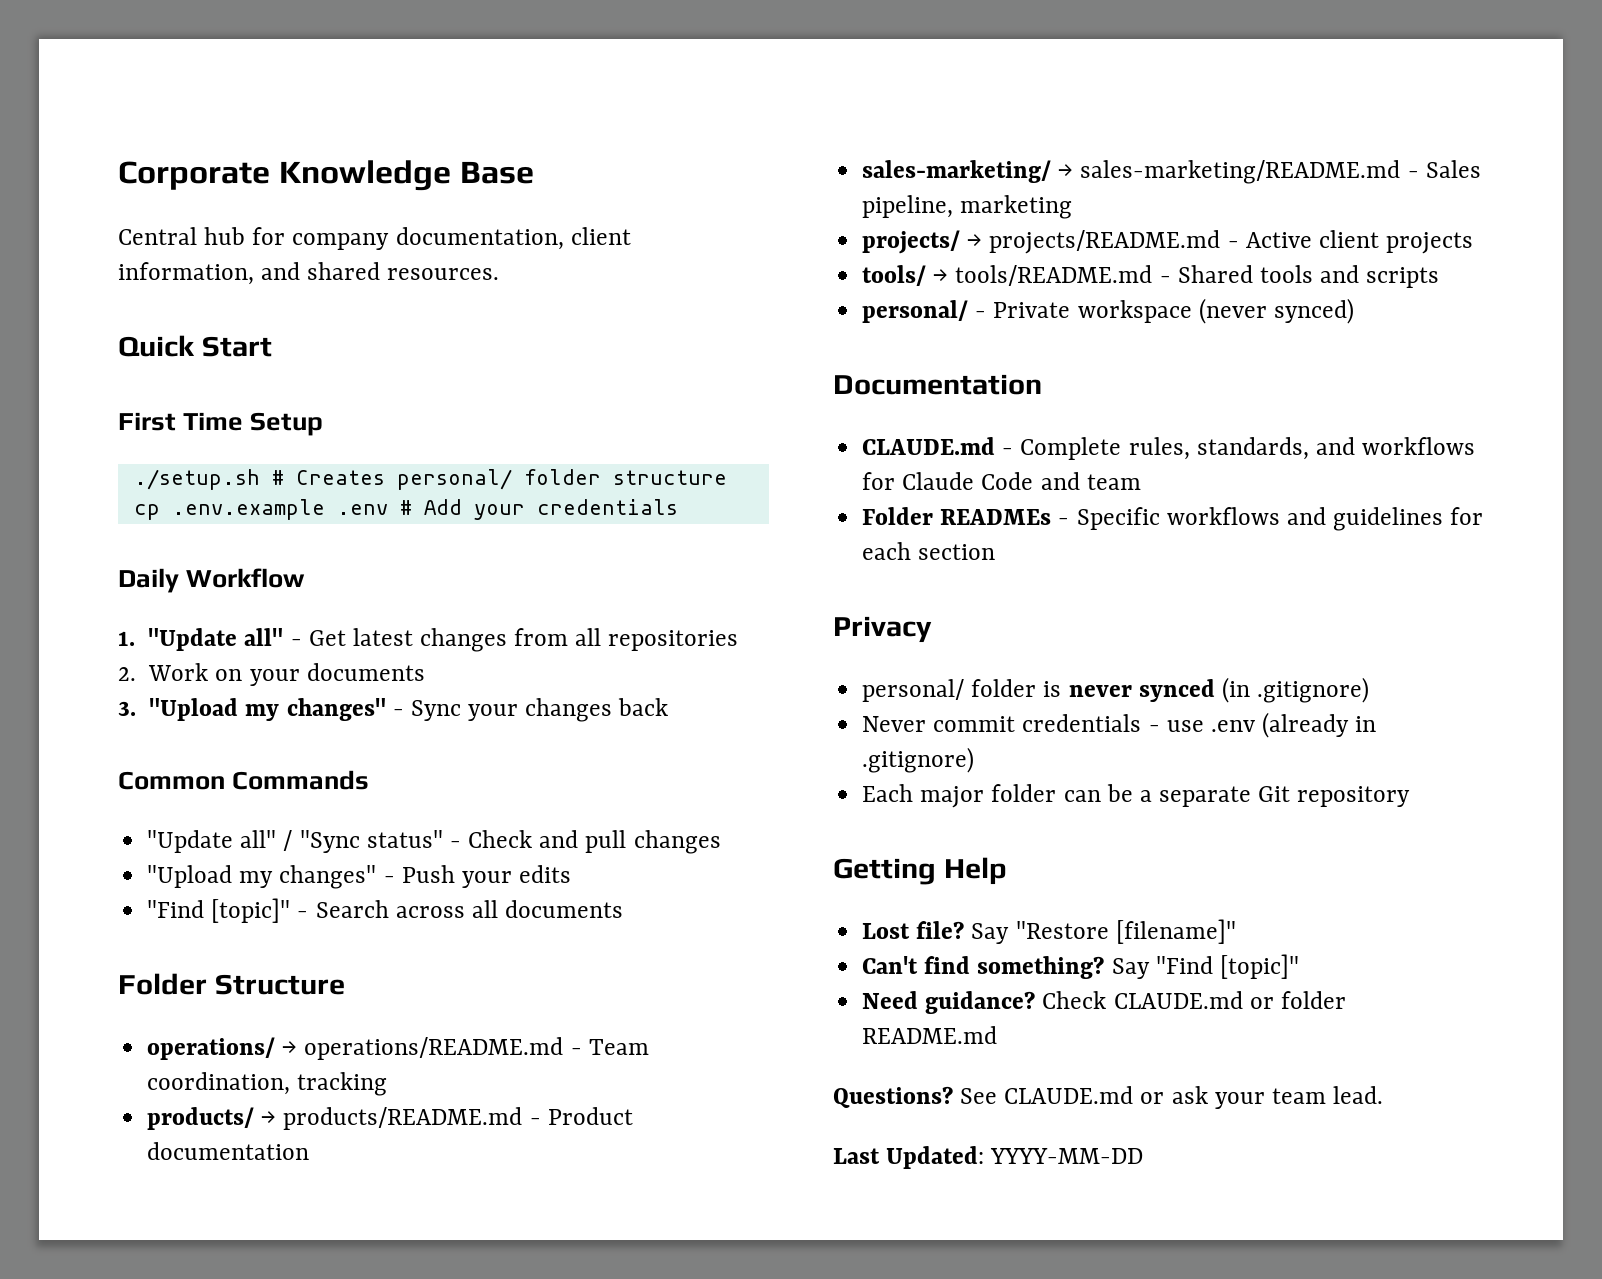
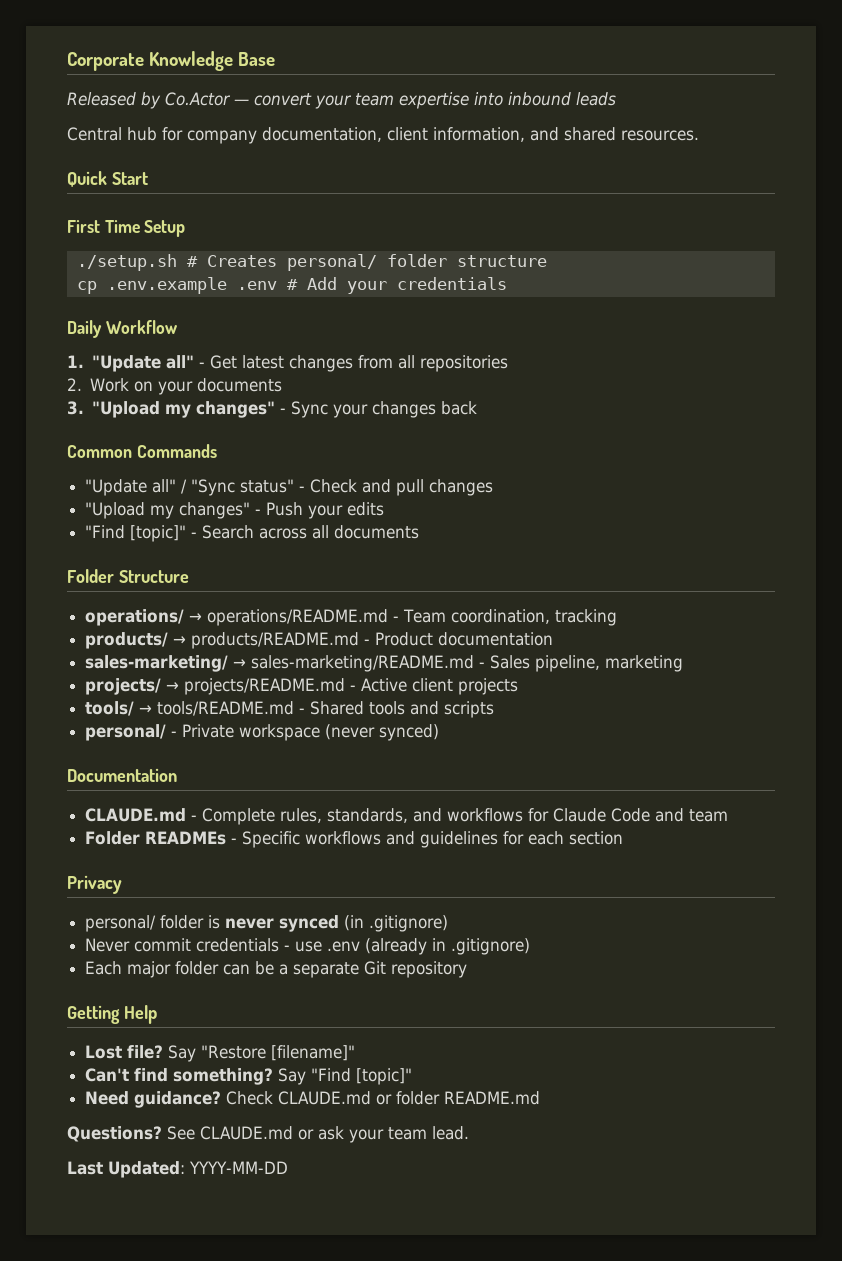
(534, 172) none -> [67,92,616,109] // Released by Co.Actor — convert your team expertise into inbound leads

